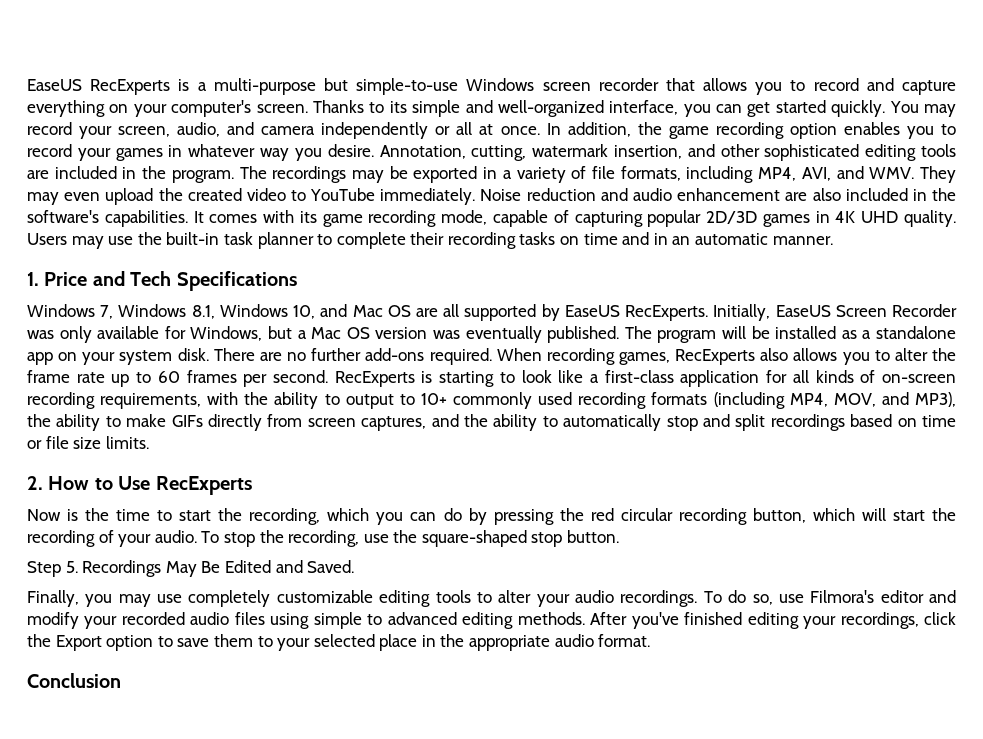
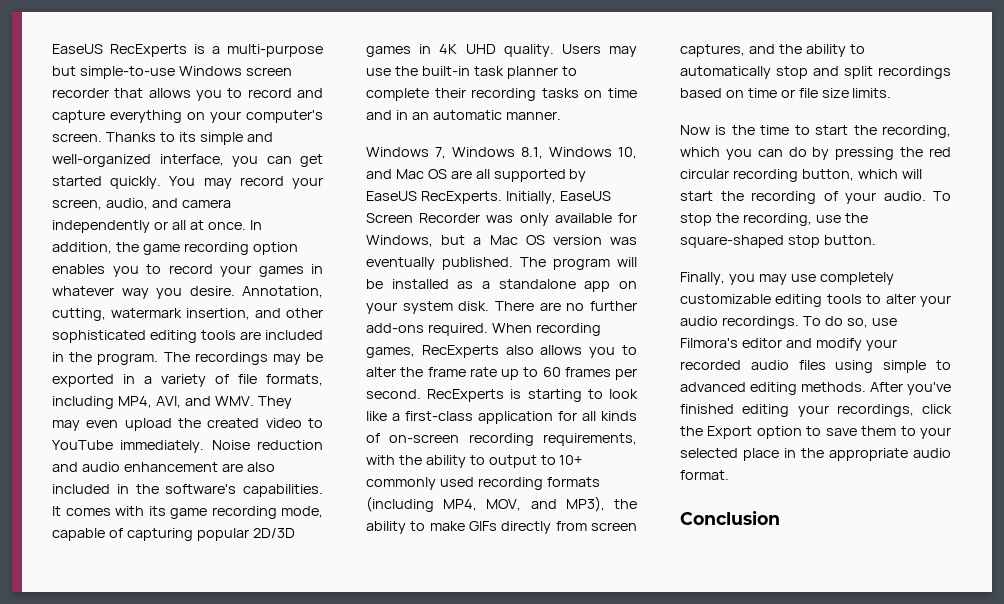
[27,271,297,291] // 1. Price and Tech Specifications -> (561, 115) none
[27,476,252,495] // 2. How to Use RecExperts -> (892, 93) none
[27,560,355,577] // Step 5. Recordings May Be Edited and Saved. -> (876, 240) none

